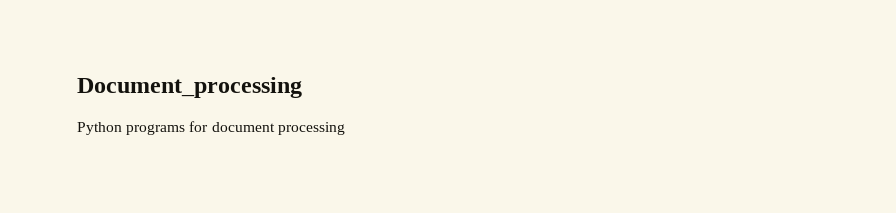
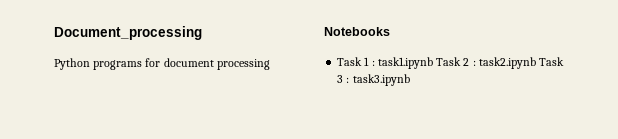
(345, 128) none -> [324,27,390,36] [337,57,565,69] [337,74,410,86] // Notebooks // Task 1 : task1.ipynb Task 2 : task2.ipynb Task 3 : task3.ipynb

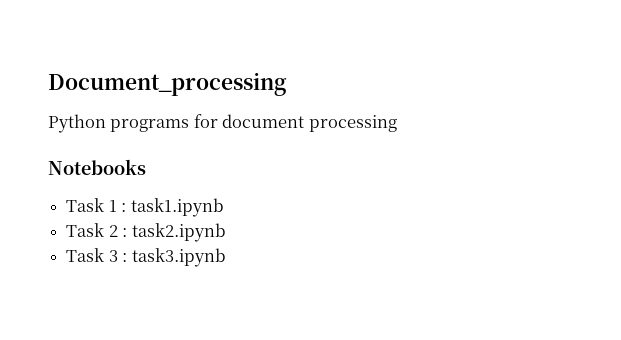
(433, 63) none -> (224, 207) //
(536, 63) none -> (226, 232) //

